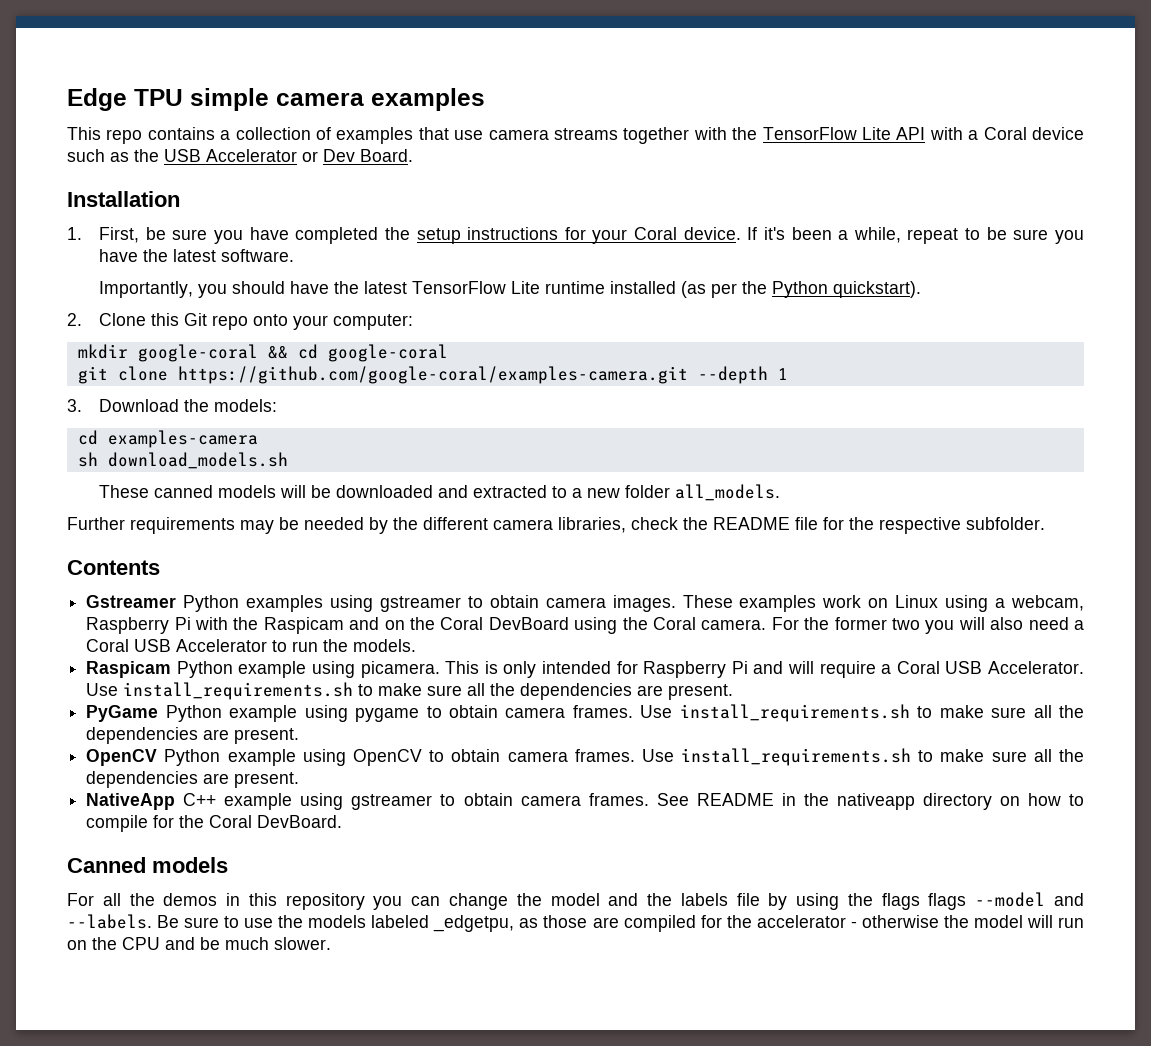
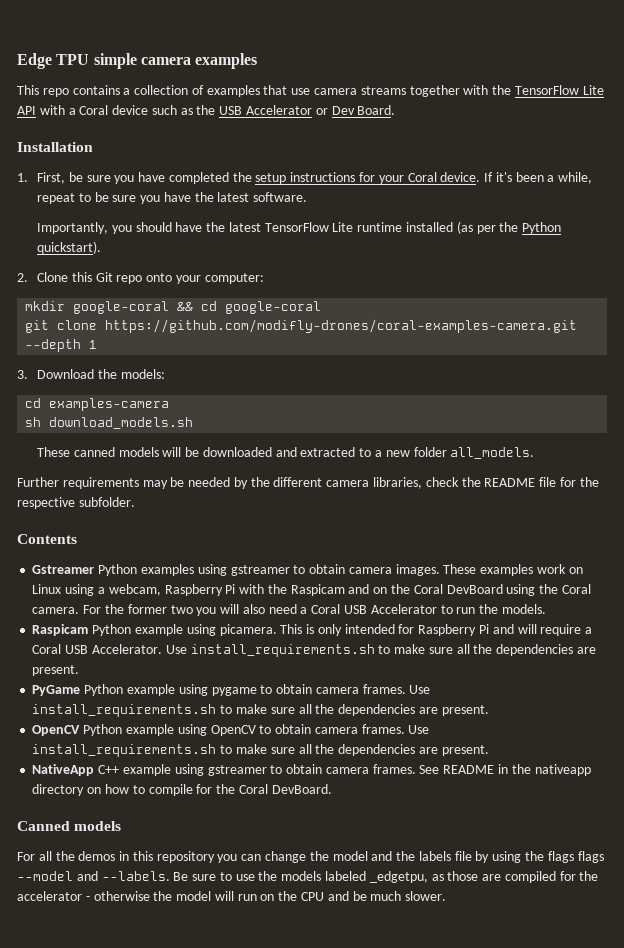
[177,366,688,384] https://github.com/google-coral/examples-camera.git -> [105,319,578,333] https://github.com/modifly-drones/coral-examples-camera.git

